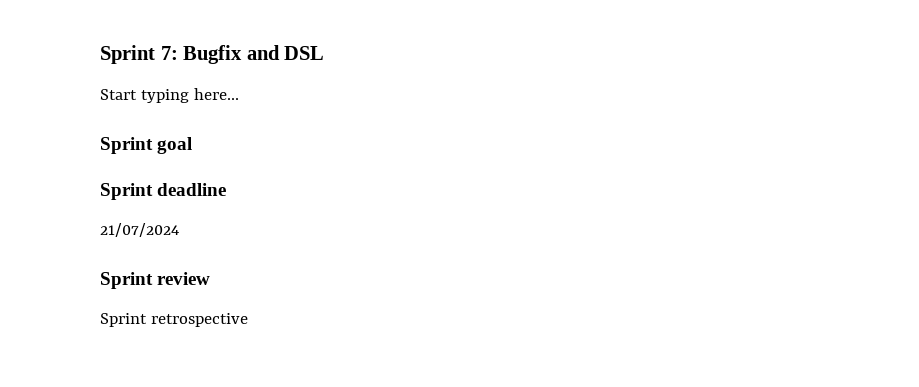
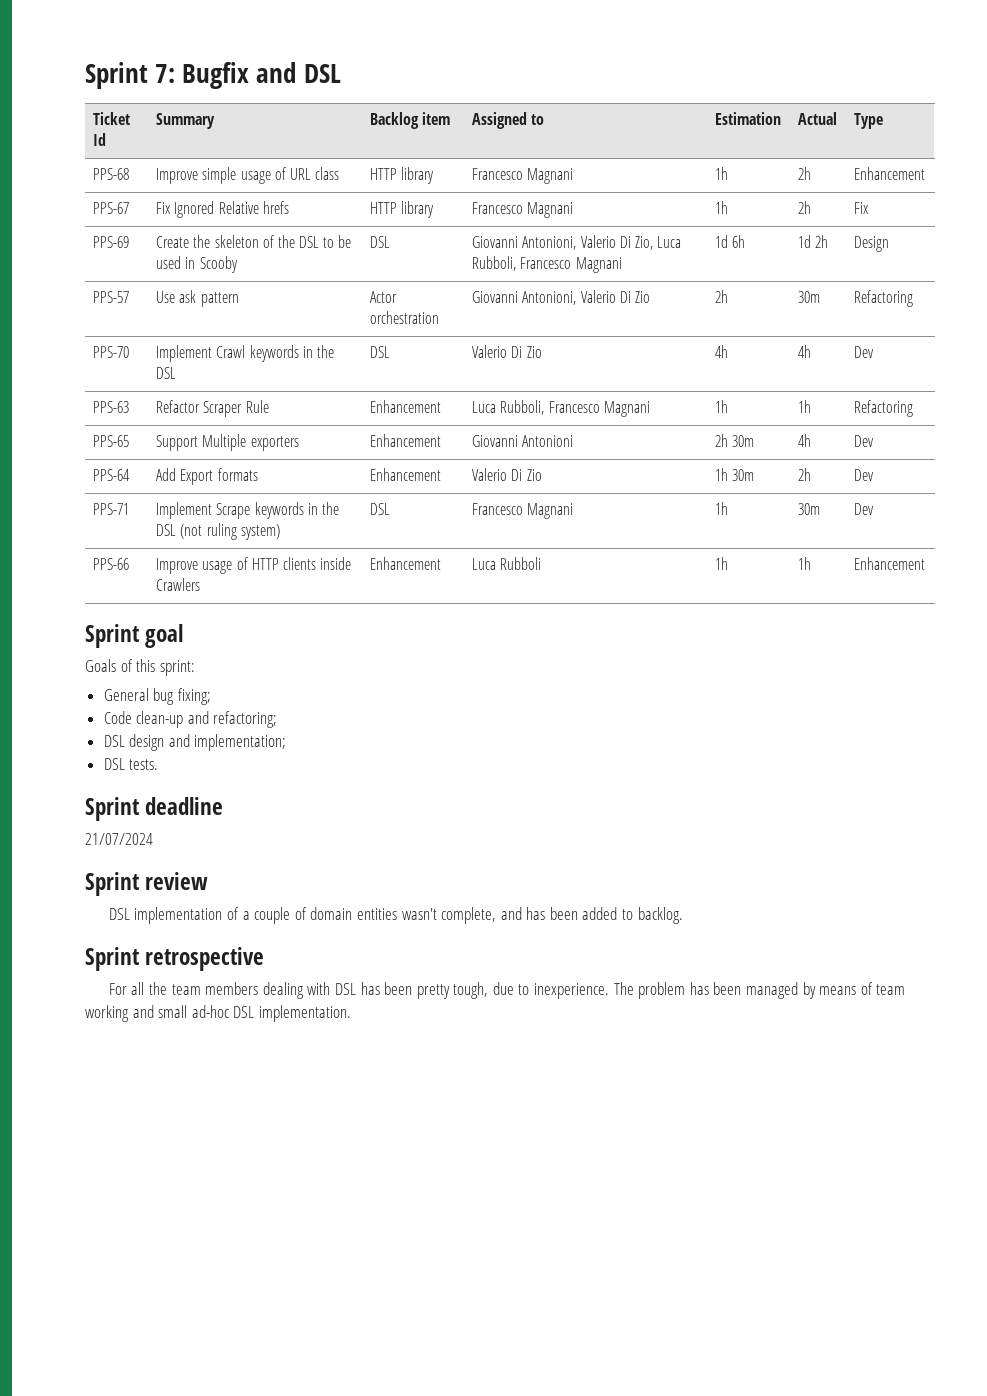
[100,88,239,103] [100,137,193,154] // Start typing here... // Sprint goal -> [93,112,131,125] [93,133,107,146] [156,113,216,129] [370,112,451,129] [472,112,545,129] [715,112,782,125] [798,112,838,125] [854,113,884,129] [93,168,130,180] [156,167,340,184] [370,167,435,184] [472,168,574,184] [715,167,729,180] [798,167,812,180] [854,167,926,180] [93,202,130,214] [156,201,289,218] [370,201,435,218] [472,202,574,218] [715,201,729,214] [798,201,812,214] [854,202,870,214] [93,236,130,248] [156,235,352,248] [156,256,238,273] [370,236,391,248] [472,235,682,250] [472,256,622,273] [715,235,746,248] [798,235,829,248] [854,236,890,252] [93,291,130,303] [156,290,239,307] [370,291,398,303] [370,311,440,324] [472,290,650,305] [715,290,729,303] [798,291,821,303] [854,290,914,307] [93,346,130,358] [156,345,334,362] [156,367,177,379] [370,346,391,358] [472,345,542,358] [715,345,729,358] [798,345,812,358] [854,346,875,358] [93,401,130,413] [156,400,269,417] [370,400,442,413] [472,400,650,417] [715,400,729,413] [798,400,812,413] [854,400,914,417] [93,435,130,447] [156,434,299,451] [370,434,442,447] [472,435,574,447] [715,434,755,447] [798,434,812,447] [854,435,875,447] [93,469,131,481] [156,468,258,485] [370,468,442,481] [472,468,542,481] [715,468,755,481] [798,468,812,481] [854,469,875,481] [93,503,130,515] [156,502,339,519] [156,523,280,540] [370,503,391,515] [472,503,574,519] [715,502,729,515] [798,503,821,515] [854,503,875,515] [93,558,130,570] [156,557,352,574] [156,578,201,591] [370,557,442,570] [472,557,542,570] [715,557,729,570] [798,557,812,570] [854,557,926,570] [85,624,184,648] [85,659,195,676] [103,688,211,705] [103,711,278,728] [103,734,287,751] [103,758,159,770] // Ticket Id | Summary | Backlog item | Assigned to | Estimation | Actual | Type // PPS-68 | Improve simple usage of URL class | HTTP library | Francesco Magnani | 1h | 2h | Enhancement // PPS-67 | Fix Ignored Relative hrefs | HTTP library | Francesco Magnani | 1h | 2h | Fix // PPS-69 | Create the skeleton of the DSL to be used in Scooby | DSL | Giovanni Antonioni, Valerio Di Zio, Luca Rubboli, Francesco Magnani | 1d 6h | 1d 2h | Design // PPS-57 | Use ask pattern | Actor orchestration | Giovanni Antonioni, Valerio Di Zio | 2h | 30m | Refactoring // PPS-70 | Implement Crawl keywords in the DSL | DSL | Valerio Di Zio | 4h | 4h | Dev // PPS-63 | Refactor Scraper Rule | Enhancement | Luca Rubboli, Francesco Magnani | 1h | 1h | Refactoring // PPS-65 | Support Multiple exporters | Enhancement | Giovanni Antonioni | 2h 30m | 4h | Dev // PPS-64 | Add Export formats | Enhancement | Valerio Di Zio | 1h 30m | 2h | Dev // PPS-71 | Implement Scrape keywords in the DSL (not ruling system) | DSL | Francesco Magnani | 1h | 30m | Dev // PPS-66 | Improve usage of HTTP clients inside Crawlers | Enhancement | Luca Rubboli | 1h | 1h | Enhancement // Sprint goal // Goals of this sprint: // General bug fixing; // Code clean-up and refactoring; // DSL design and implementation; // DSL tests.
[100,313,248,327] Sprint retrospective -> [108,907,683,924] [85,947,265,971] [108,982,906,999] [85,1005,351,1022] DSL implementation of a couple of domain entities wasn't complete, and has been added to backlog. // Sprint retrospective // For all the team members dealing with DSL has been pretty tough, due to inexperience. The problem has been managed by means of team working and small ad-hoc DSL implementation.

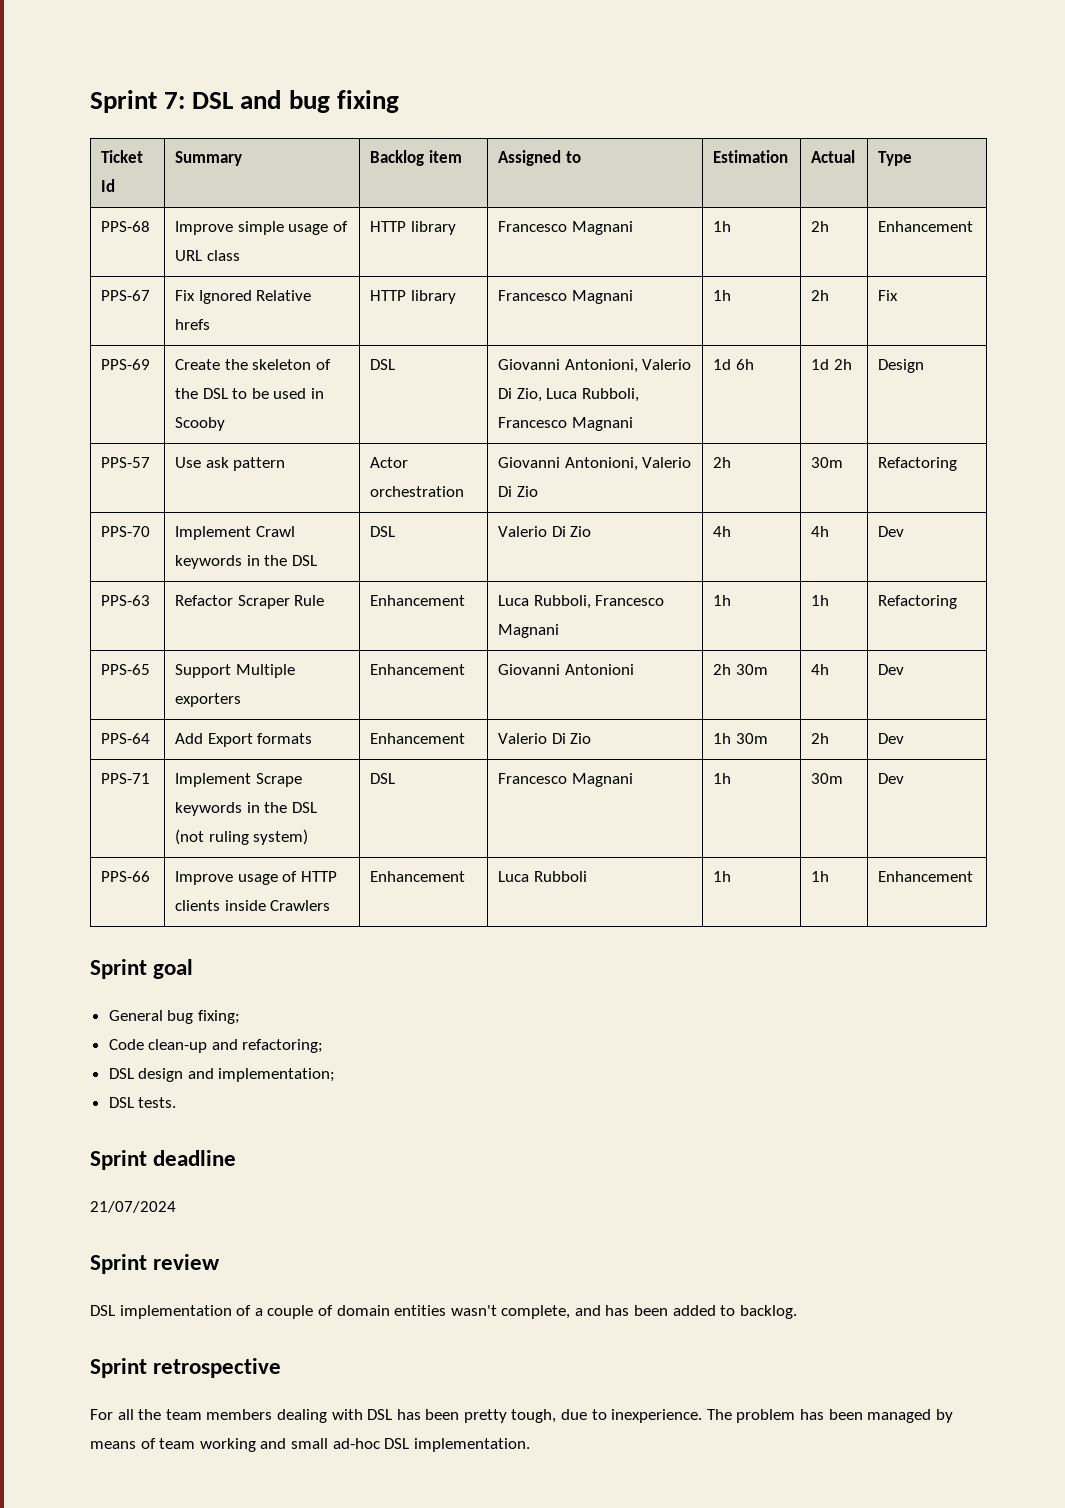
[182,62,341,89] Bugfix and DSL -> [192,90,399,113] DSL and bug fixing
[85,659,195,676] // Goals of this sprint: -> (194, 969) none

